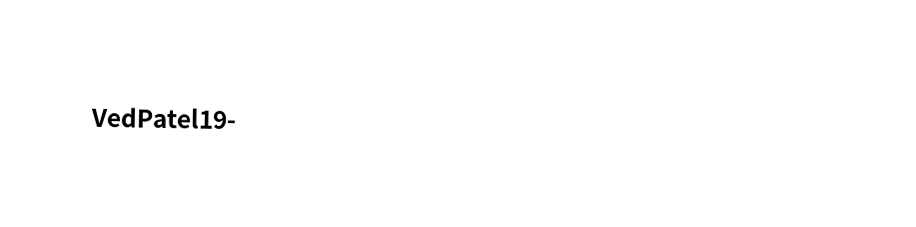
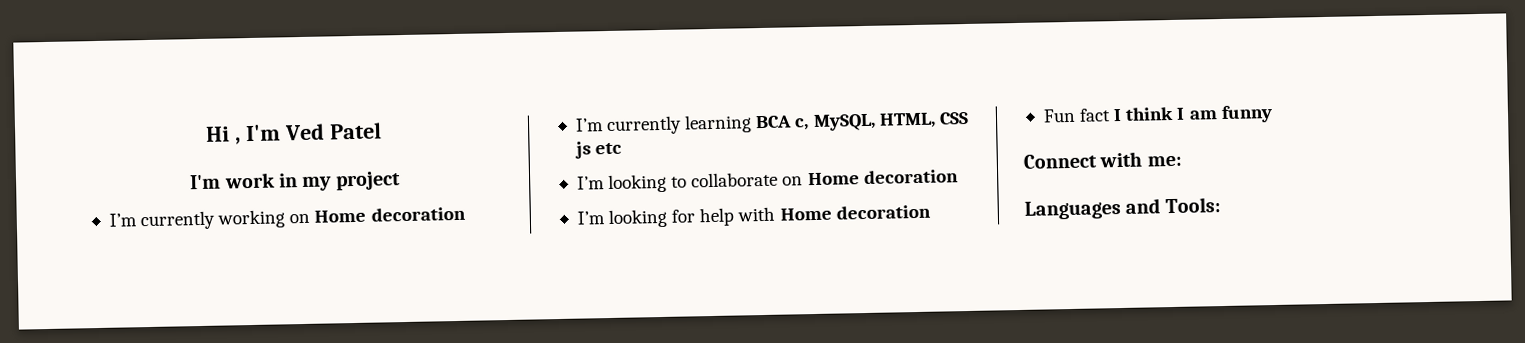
[90,106,237,130] VedPatel19- -> [206,122,382,145] [189,171,401,191] [108,206,466,231] [574,111,969,136] [574,141,623,159] [576,169,959,194] [576,204,931,229] [1042,105,1273,124] [1023,151,1182,169] [1024,197,1221,220] Hi , I'm Ved Patel // I'm work in my project // I’m currently working on Home decoration // I’m currently learning BCA c, MySQL, HTML, CSS js etc // I’m looking to collaborate on Home decoration // I’m looking for help with Home decoration // Fun fact I think I am funny // Connect with me: // Languages and Tools:

